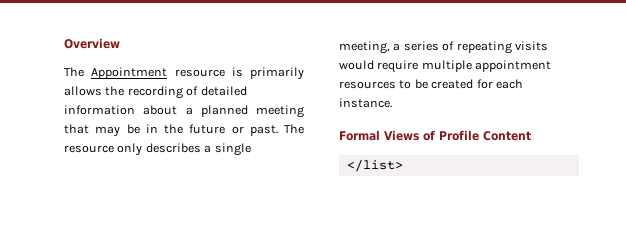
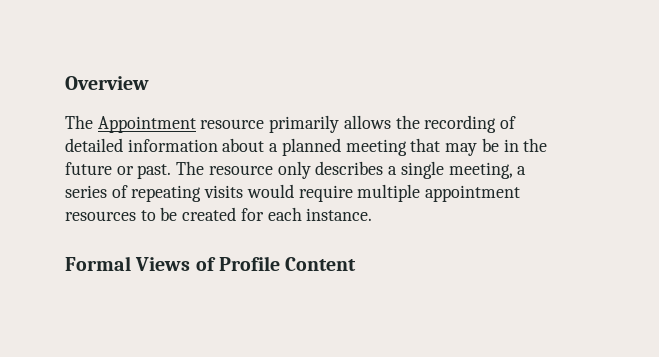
[231,67,243,77] is -> (265, 124) none
[346,159,403,172] // </list> -> (357, 264) none

